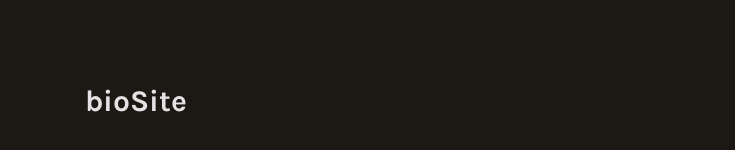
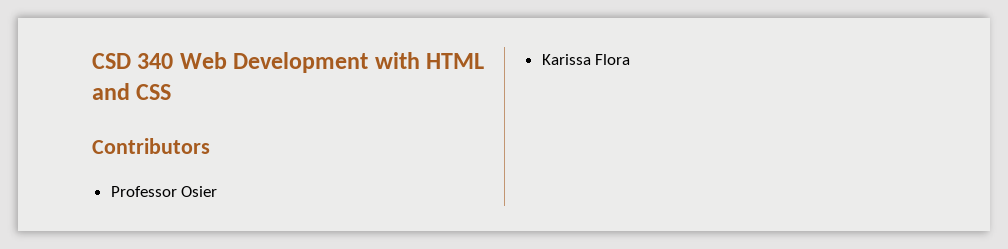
[85,89,187,112] bioSite -> [92,52,485,73] [92,83,172,100] [92,138,210,154] [110,186,218,197] [541,54,631,65] CSD 340 Web Development with HTML and CSS // Contributors // Professor Osier // Karissa Flora

